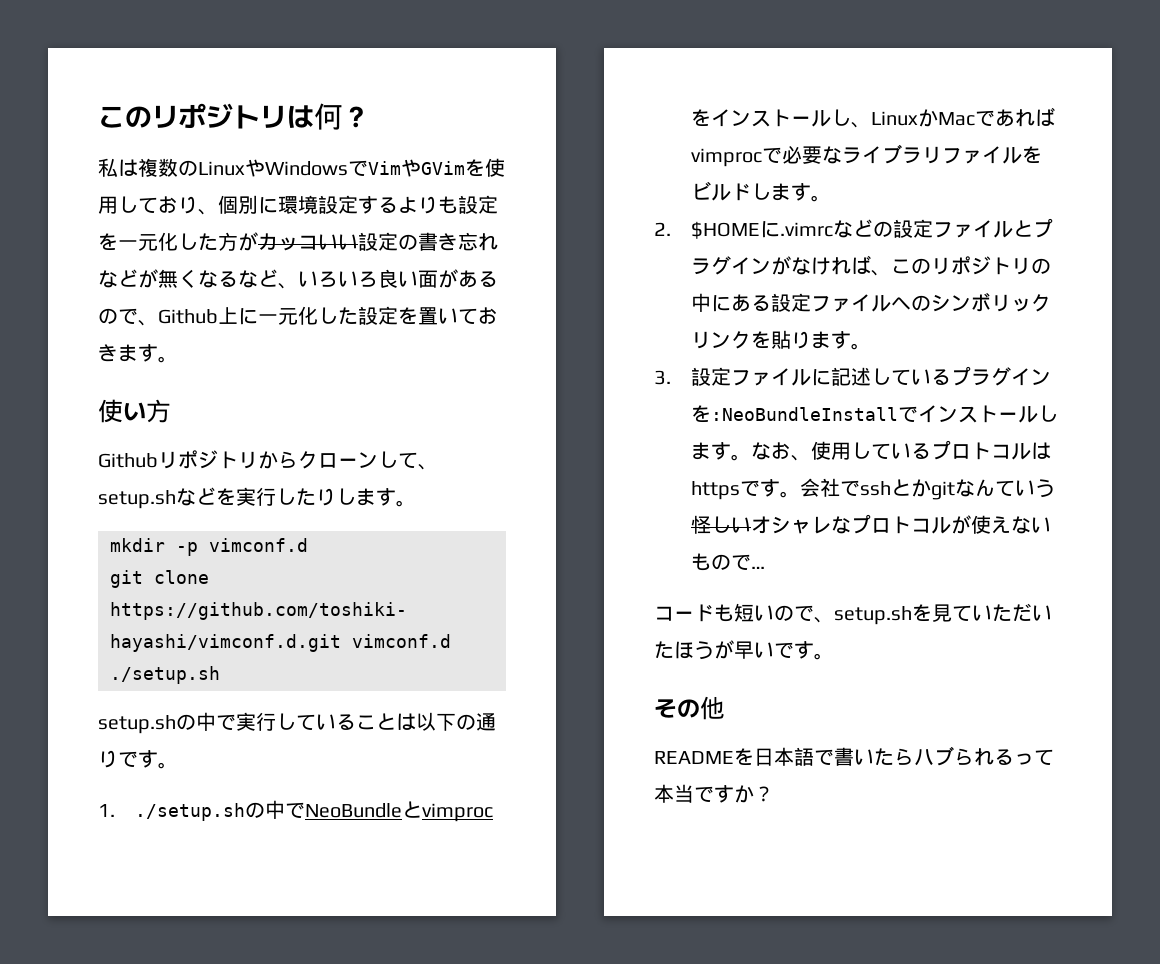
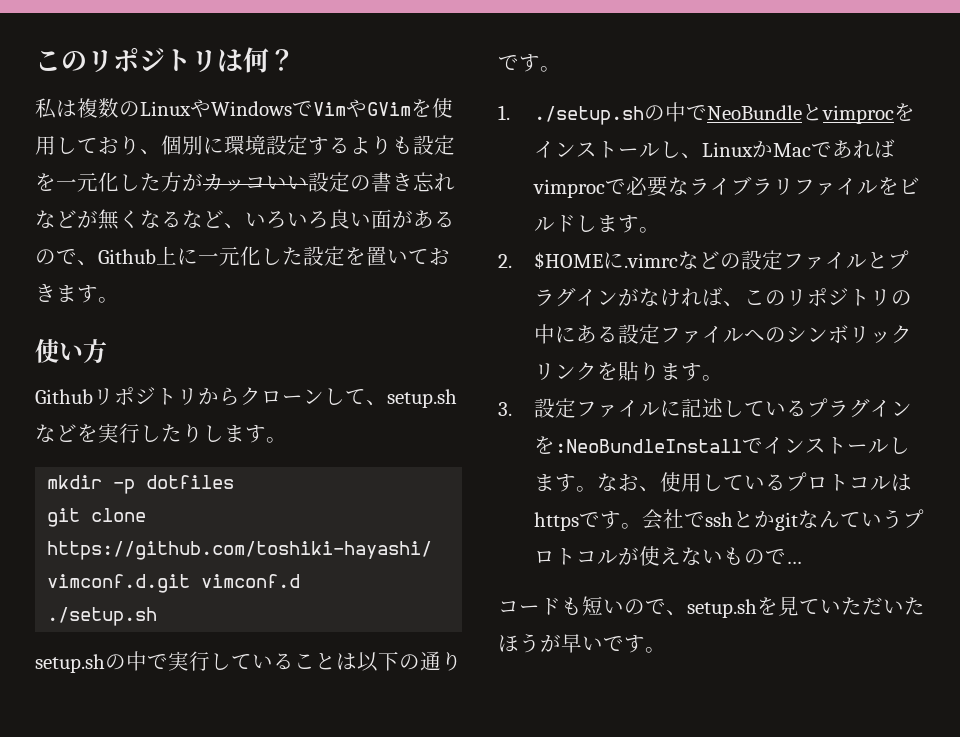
[209,538,308,552] vimconf.d -> [146,475,235,489] dotfiles
[691,515,852,534] 怪しいオシャレな -> (903, 519) none
[654,696,725,720] [654,746,1054,766] [654,784,774,803] // その他 // READMEを日本語で書いたらハブられるって本当ですか？ -> (666, 650) none

